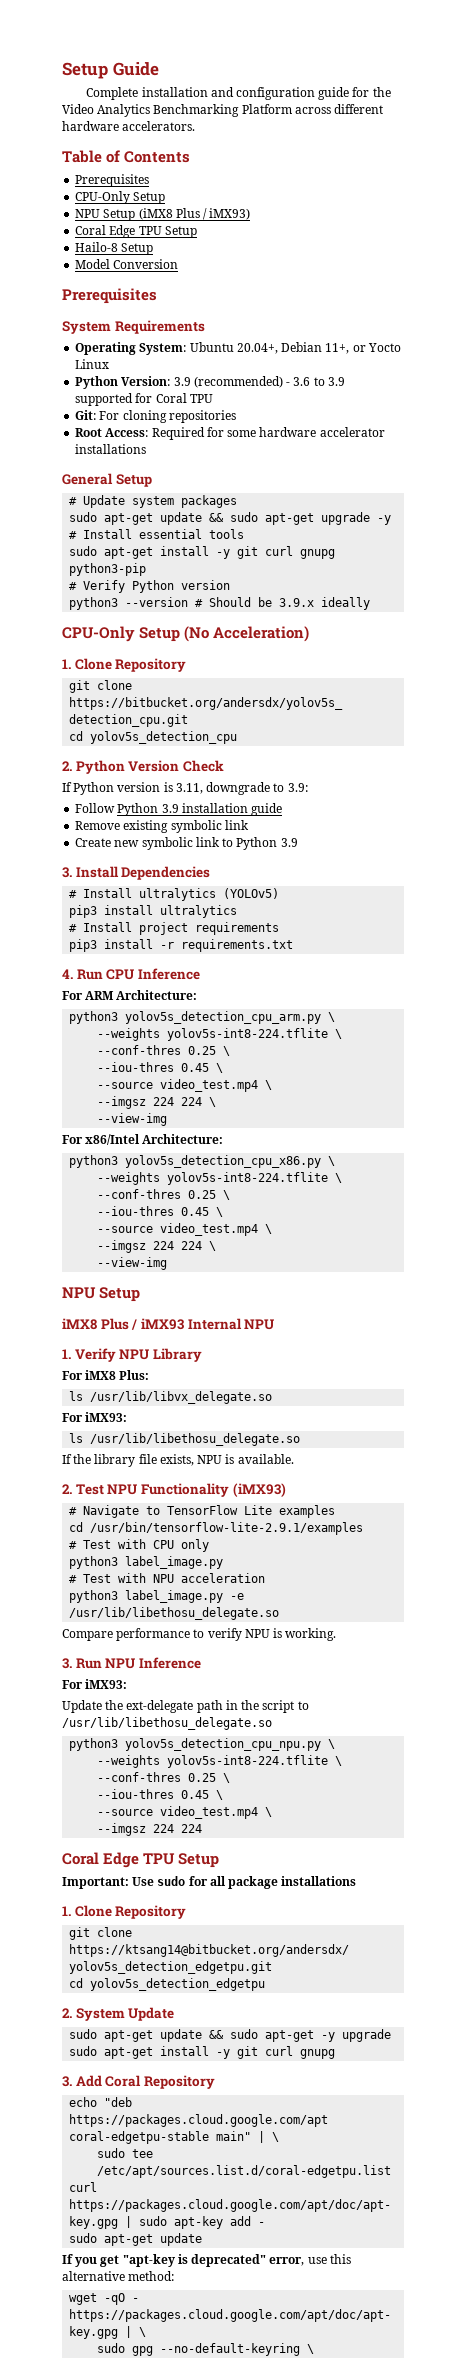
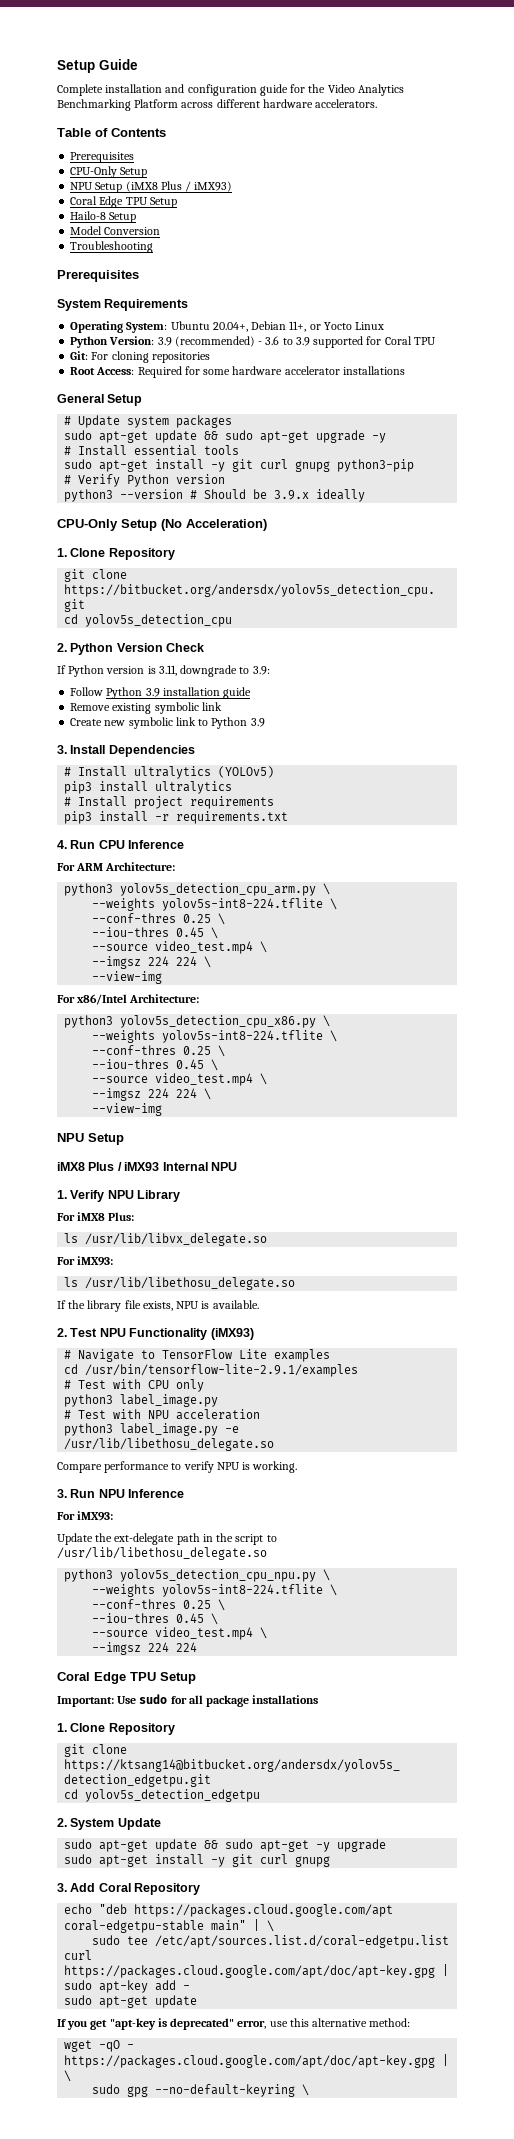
(179, 264) none -> [70,241,154,253] // Troubleshooting

